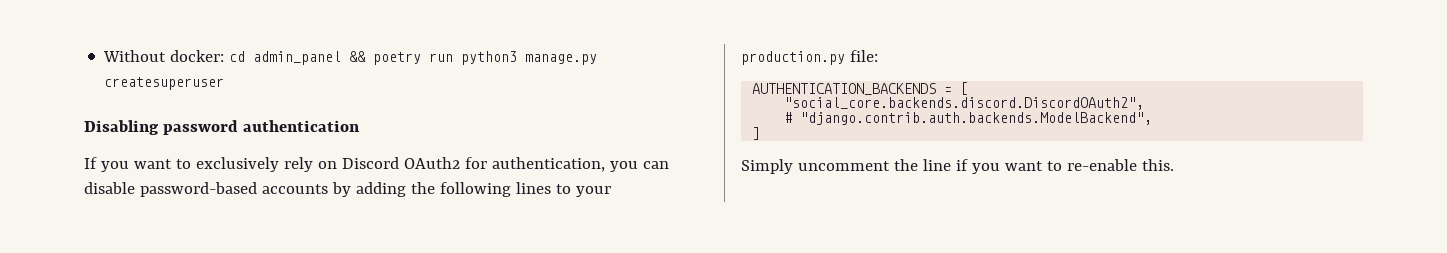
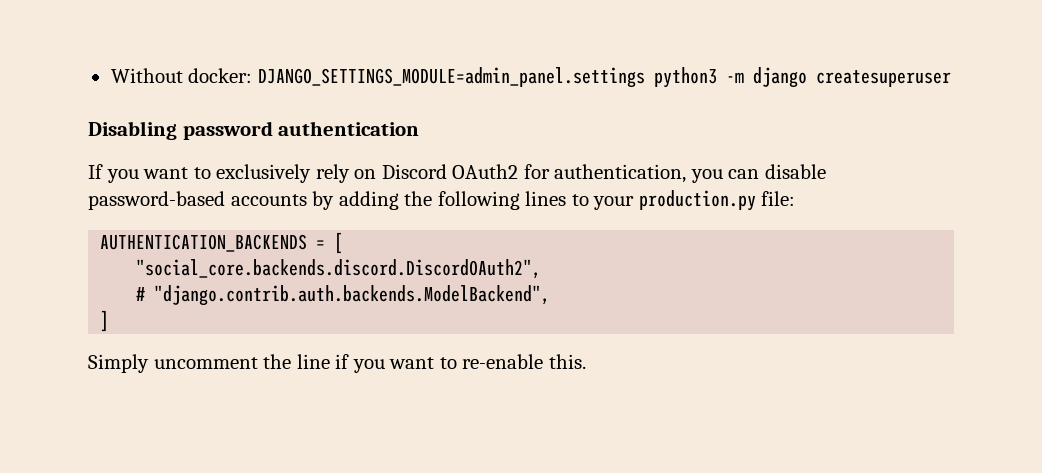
[229,51,598,65] cd admin_panel && poetry run python3 manage.py -> [257,67,807,88] DJANGO_SETTINGS_MODULE=admin_panel.settings python3 -m django

